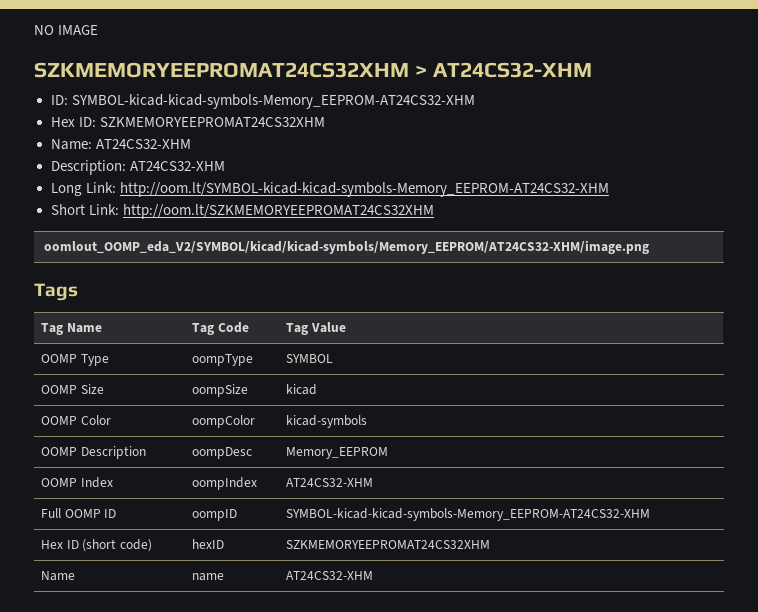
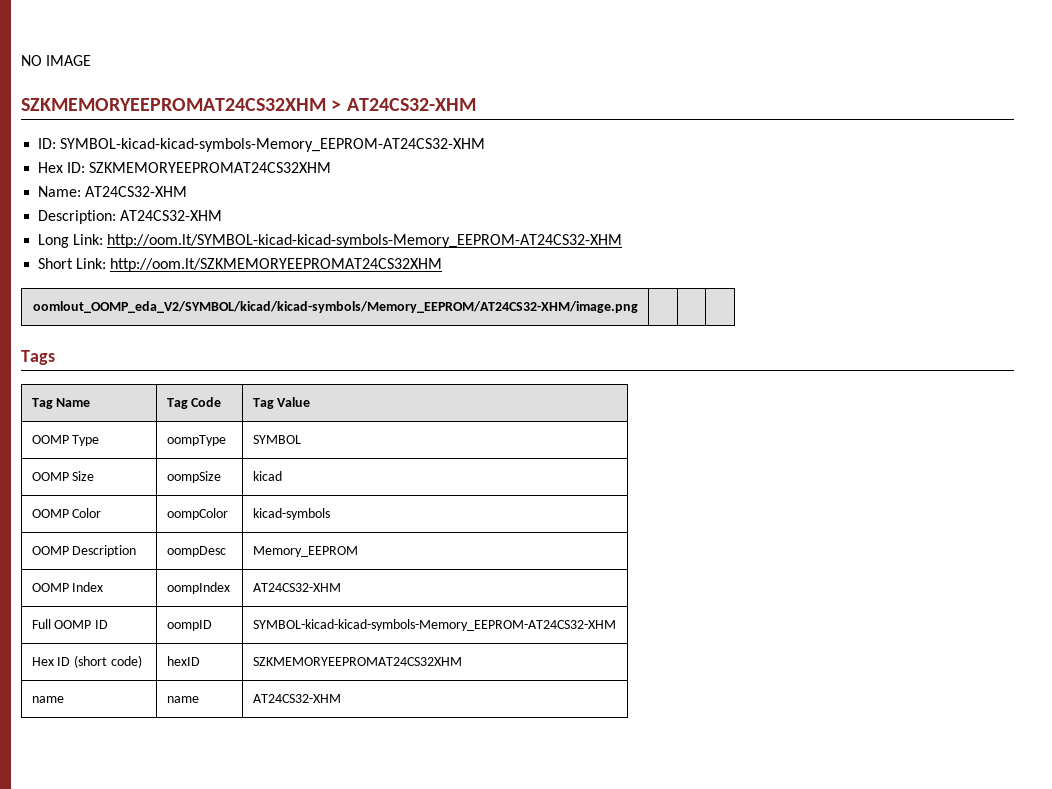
[41,571,76,581] Name -> [31,696,64,703] name

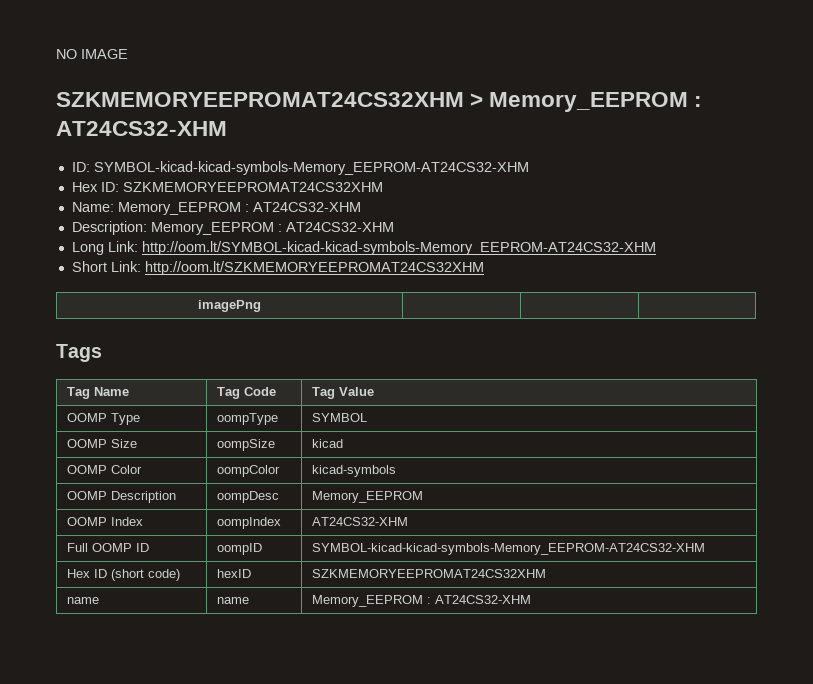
(342, 105) none -> [489,92,703,112] Memory_EEPROM :
(82, 191) none -> [117,202,249,215] Memory_EEPROM :
(117, 217) none -> [150,222,282,235] Memory_EEPROM :
[32,301,638,313] oomlout_OOMP_eda_V2/SYMBOL/kicad/kicad-symbols/Memory_EEPROM/AT24CS32-XHM/image.png -> [198,300,261,312] imagePng
(199, 699) none -> [312,595,432,607] Memory_EEPROM :

